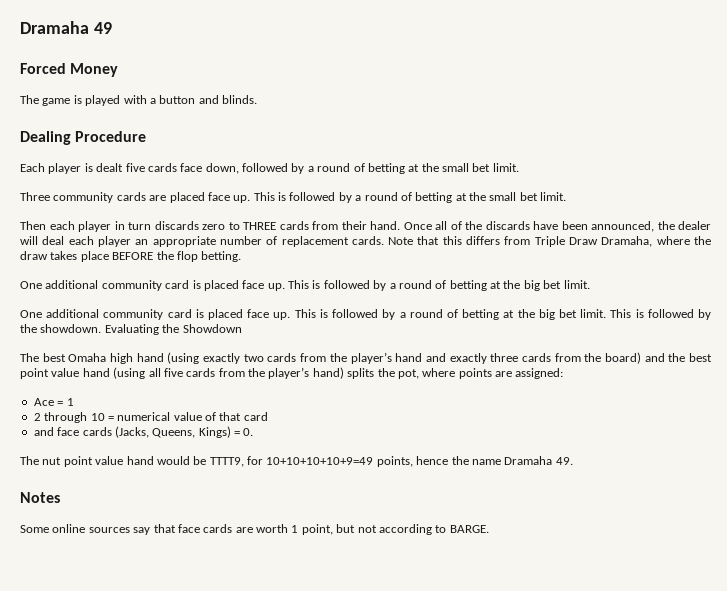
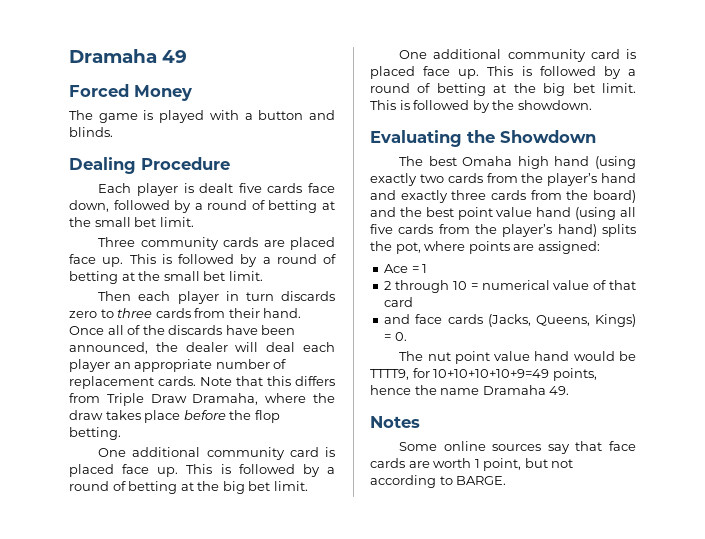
[243,222,276,230] THREE -> [117,308,153,318] three
[112,252,154,260] BEFORE -> [183,410,226,420] before
(102, 328) none -> (592, 105) //

